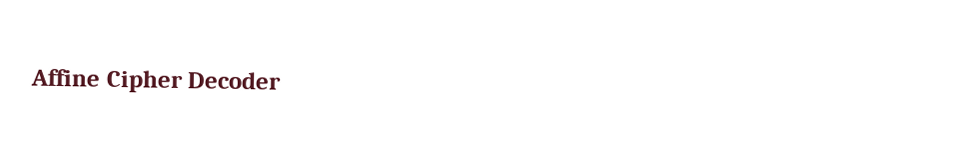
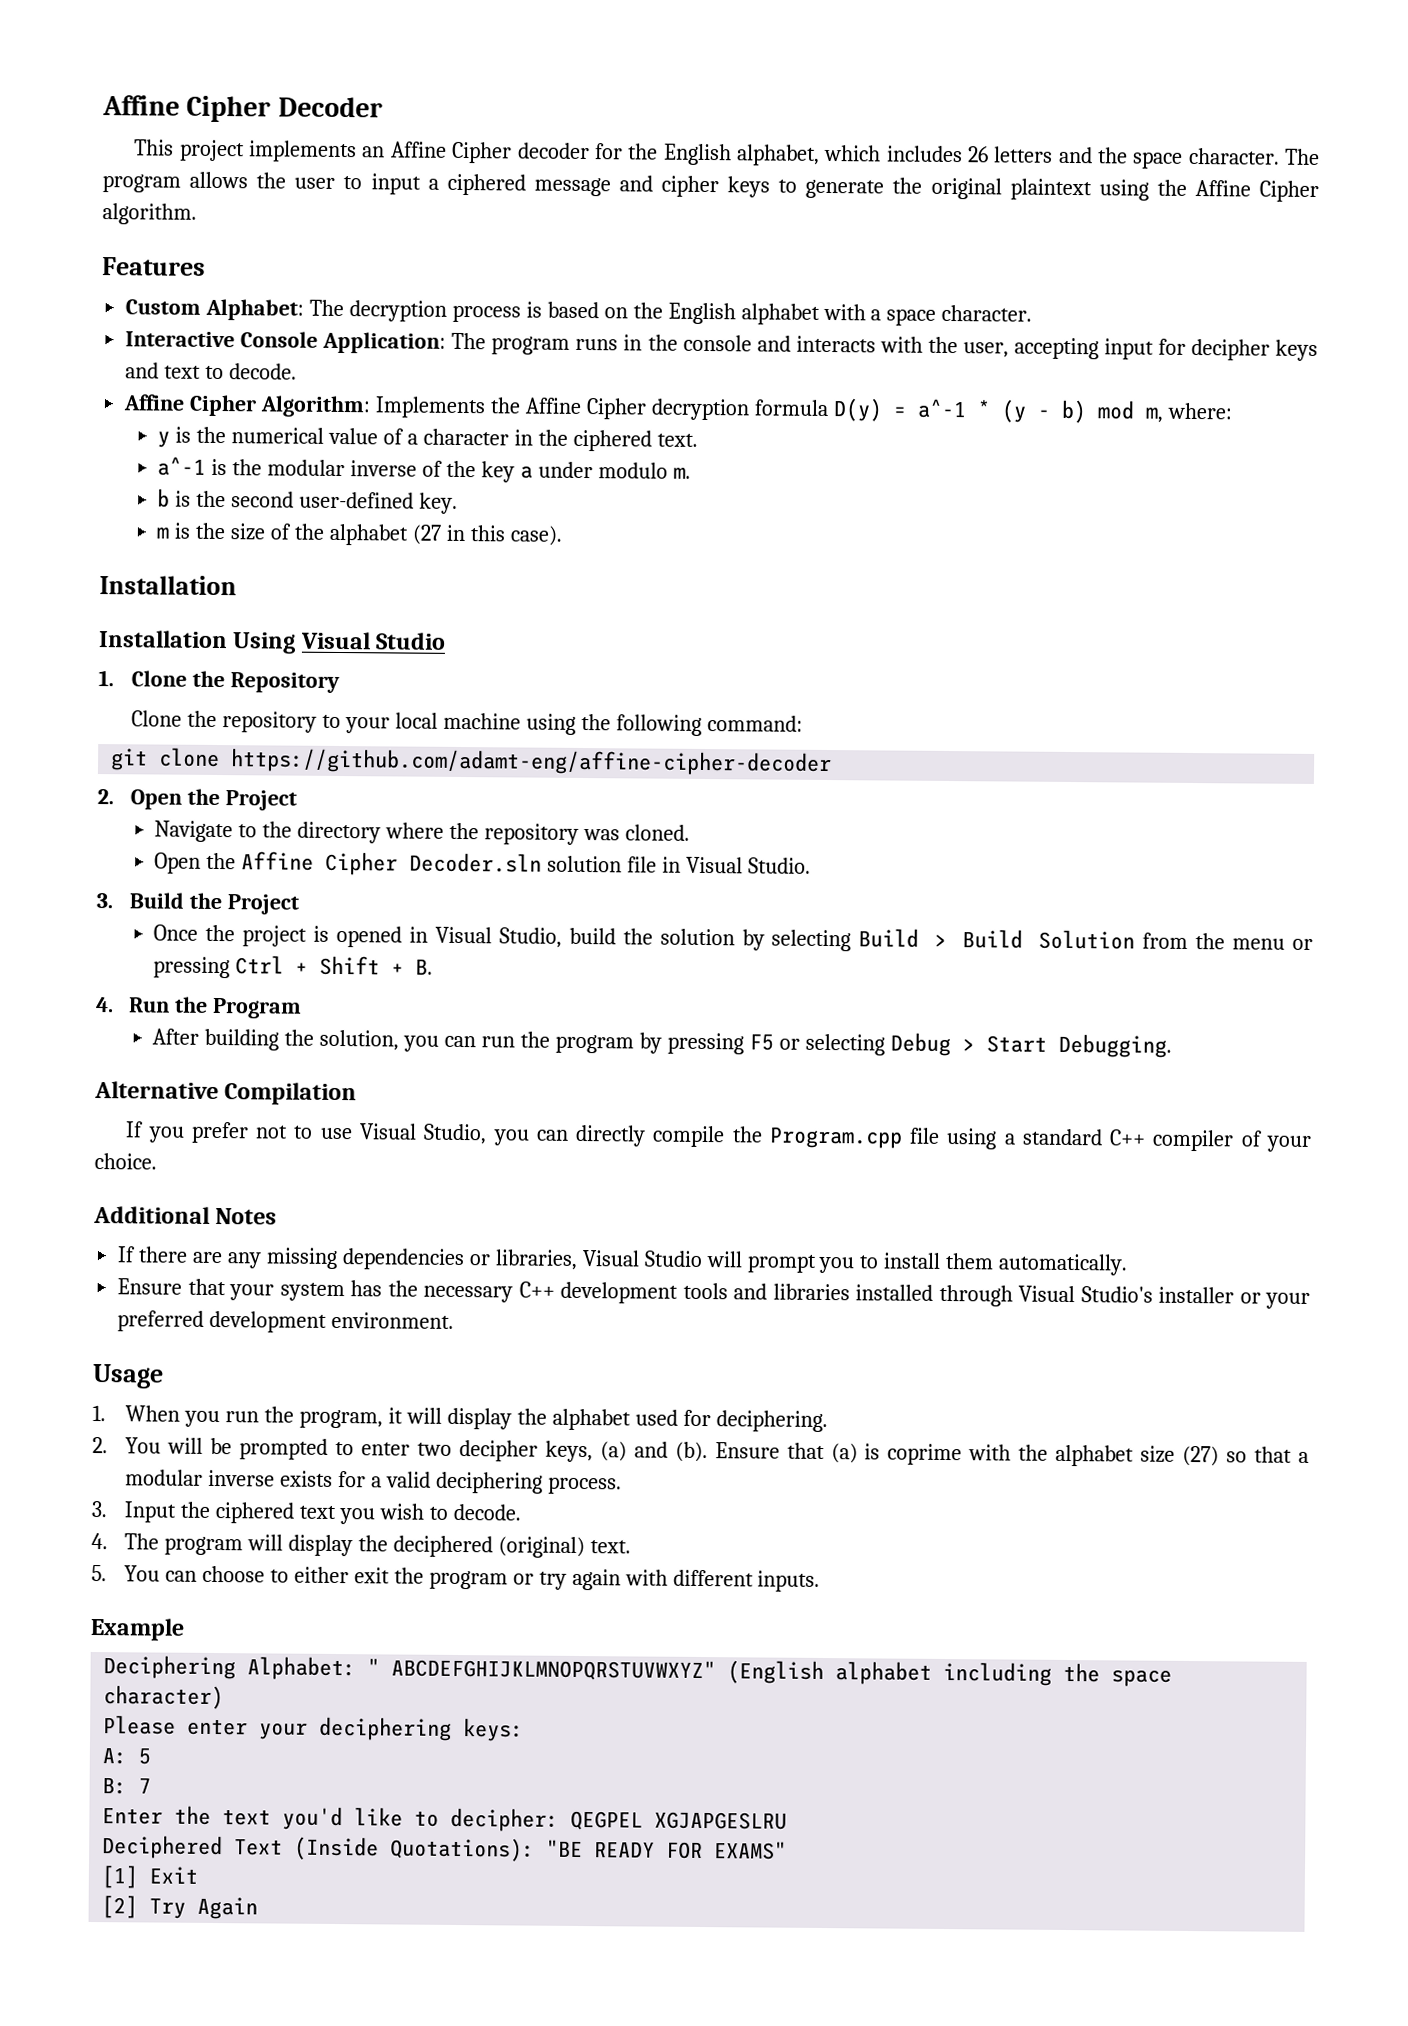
(282, 80) none -> [134,139,1320,169] [102,171,1319,203] [102,203,197,225] [102,257,206,276] [125,298,1033,326] [125,331,1319,362] [125,362,298,380] [123,394,1233,424] [157,426,698,452] [157,456,691,483] [157,488,459,514] [156,522,562,546] [99,575,237,596] [98,630,447,654] [98,670,341,694] [131,710,803,736] [110,747,833,777] [97,788,298,811] [154,820,690,845] [154,851,812,876] [96,892,300,915] [153,924,1313,952] [153,955,434,979] [95,996,303,1019] [152,1028,1172,1058] [94,1081,358,1106] [125,1121,1313,1152] [94,1153,157,1170] [93,1205,278,1225] [117,1246,1129,1276] [117,1278,1311,1309] [117,1310,455,1333] [92,1364,164,1389] [92,1404,828,1433] [92,1436,1309,1467] [125,1469,622,1495] [91,1500,521,1525] [91,1532,631,1559] [91,1564,821,1592] [90,1617,185,1641] [103,1655,1173,1687] [103,1685,225,1710] [103,1715,525,1742] [102,1747,152,1765] [102,1777,152,1795] [102,1805,788,1832] [102,1835,788,1862] [101,1865,199,1889] [101,1895,259,1920] // This project implements an Affine Cipher decoder for the English alphabet, which includes 26 letters and the space character. The program allows the user to input a ciphered message and cipher keys to generate the original plaintext using the Affine Cipher algorithm. // Features // Custom Alphabet: The decryption process is based on the English alphabet with a space character. // Interactive Console Application: The program runs in the console and interacts with the user, accepting input for decipher keys and text to decode. // Affine Cipher Algorithm: Implements the Affine Cipher decryption formula D(y) = a^-1 * (y - b) mod m, where: // y is the numerical value of a character in the ciphered text. // a^-1 is the modular inverse of the key a under modulo m. // b is the second user-defined key. // m is the size of the alphabet (27 in this case). // Installation // Installation Using Visual Studio // 1. Clone the Repository // Clone the repository to your local machine using the following command: // git clone https://github.com/adamt-eng/affine-cipher-decoder // 2. Open the Project // Navigate to the directory where the repository was cloned. // Open the Affine Cipher Decoder.sln solution file in Visual Studio. // 3. Build the Project // Once the project is opened in Visual Studio, build the solution by selecting Build > Build Solution from the menu or pressing Ctrl + Shift + B. // 4. Run the Program // After building the solution, you can run the program by pressing F5 or selecting Debug > Start Debugging. // Alternative Compilation // If you prefer not to use Visual Studio, you can directly compile the Program.cpp file using a standard C++ compiler of your choice. // Additional Notes // If there are any missing dependencies or libraries, Visual Studio will prompt you to install them automatically. // Ensure that your system has the necessary C++ development tools and libraries installed through Visual Studio's installer or your preferred development environment. // Usage // 1. When you run the program, it will display the alphabet used for deciphering. // 2. You will be prompted to enter two decipher keys, (a) and (b). Ensure that (a) is coprime with the alphabet size (27) so that a modular inverse exists for a valid deciphering process. // 3. Input the ciphered text you wish to decode. // 4. The program will display the deciphered (original) text. // 5. You can choose to either exit the program or try again with different inputs. // Example // Deciphering Alphabet: " ABCDEFGHIJKLMNOPQRSTUVWXYZ" (English alphabet including the space character) // Please enter your deciphering keys: // A: 5 // B: 7 // Enter the text you'd like to decipher: QEGPEL XGJAPGESLRU // Deciphered Text (Inside Quotations): "BE READY FOR EXAMS" // [1] Exit // [2] Try Again

